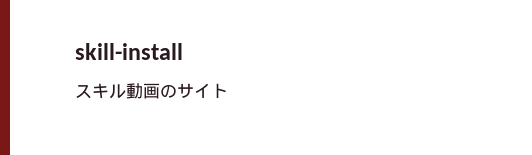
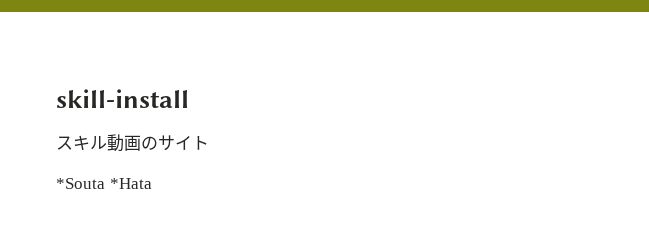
(228, 90) none -> [56,178,152,189] // *Souta *Hata

